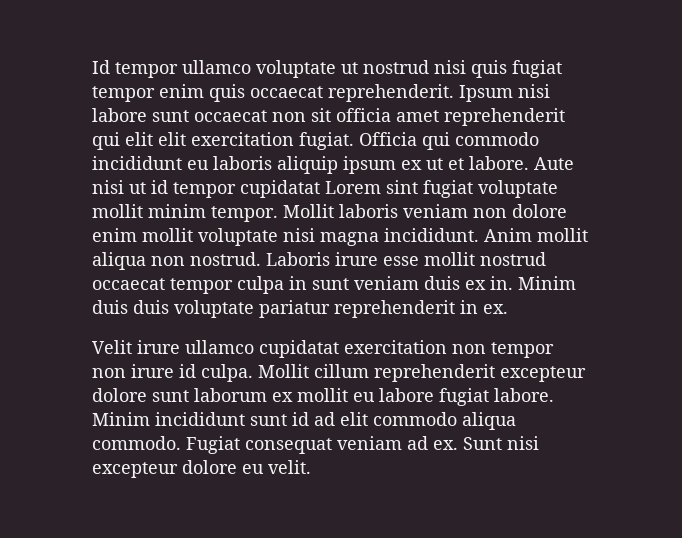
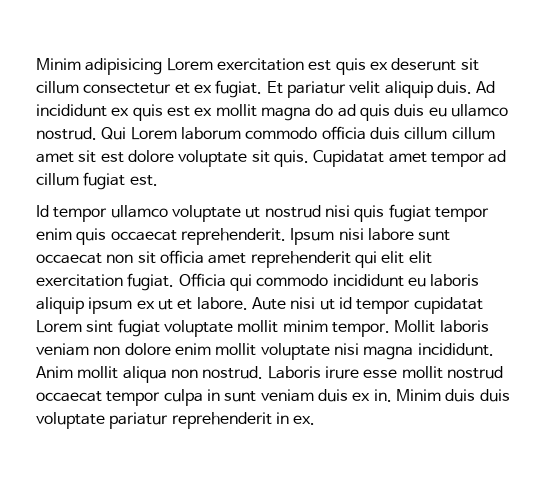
(92, 67) none -> [36,58,479,75] [36,80,496,98] [36,104,508,121] [36,126,495,140] [36,150,507,167] [36,172,158,190] Minim adipisicing Lorem exercitation est quis ex deserunt sit cillum consectetur et ex fugiat. Et pariatur velit aliquip duis. Ad incididunt ex quis est ex mollit magna do ad quis duis eu ullamco nostrud. Qui Lorem laborum commodo officia duis cillum cillum amet sit est dolore voluptate sit quis. Cupidatat amet tempor ad cillum fugiat est. //
[92,340,554,358] [92,364,586,382] [92,388,554,406] [92,412,516,430] [92,436,539,454] [92,460,311,478] // Velit irure ullamco cupidatat exercitation non tempor non irure id culpa. Mollit cillum reprehenderit excepteur dolore sunt laborum ex mollit eu labore fugiat labore. Minim incididunt sunt id ad elit commodo aliqua commodo. Fugiat consequat veniam ad ex. Sunt nisi excepteur dolore eu velit. -> (316, 420) none

